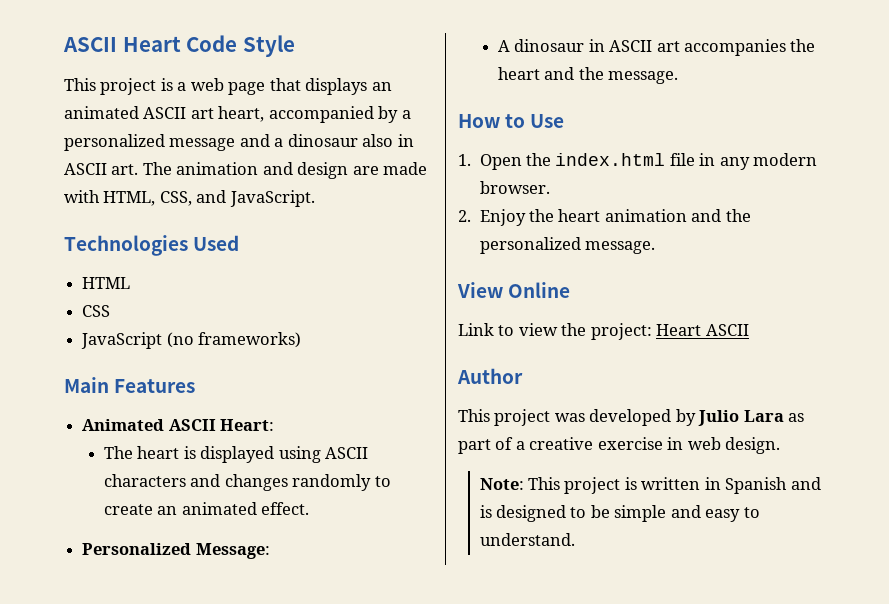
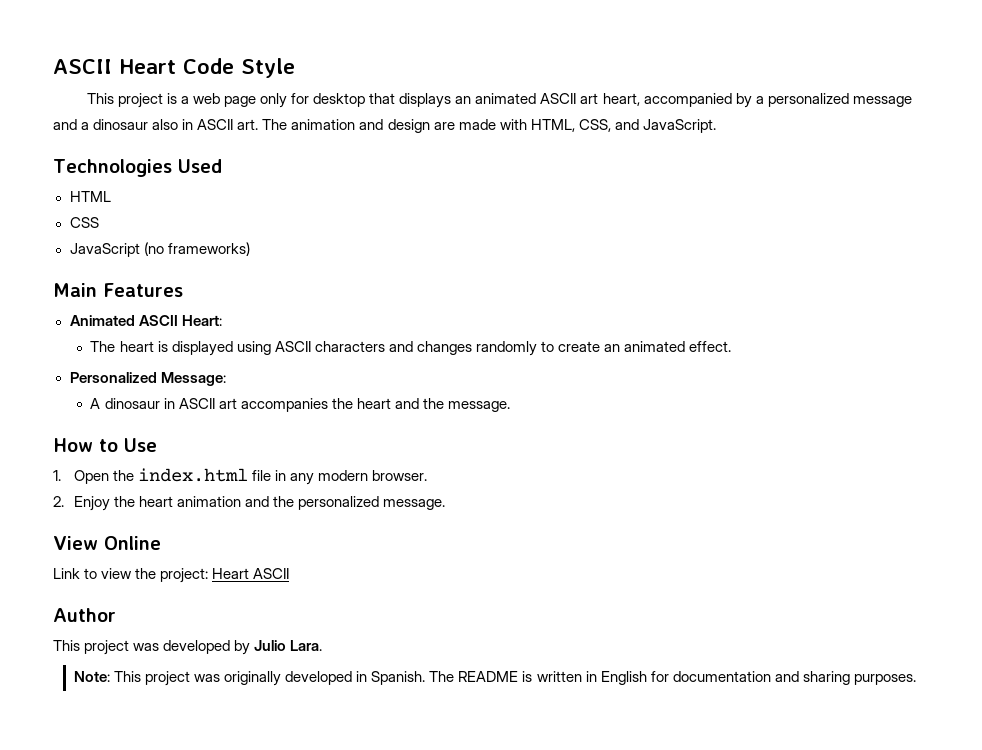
(266, 88) none -> [260,93,366,108] only for desktop
[743,410,805,422] [458,437,781,454] [479,477,821,494] [479,505,760,522] [479,533,575,546] Lara as part of a creative exercise in web design. // Note: This project is written in Spanish and is designed to be simple and easy to understand. -> [290,640,323,651] [73,671,916,686] Lara. // Note: This project was originally developed in Spanish. The README is written in English for documentation and sharing purposes.

